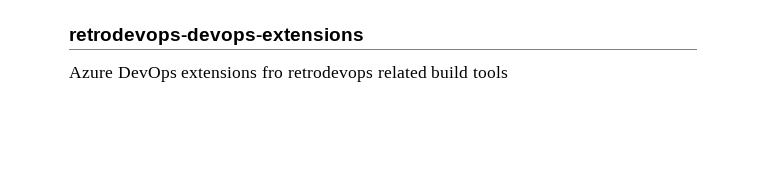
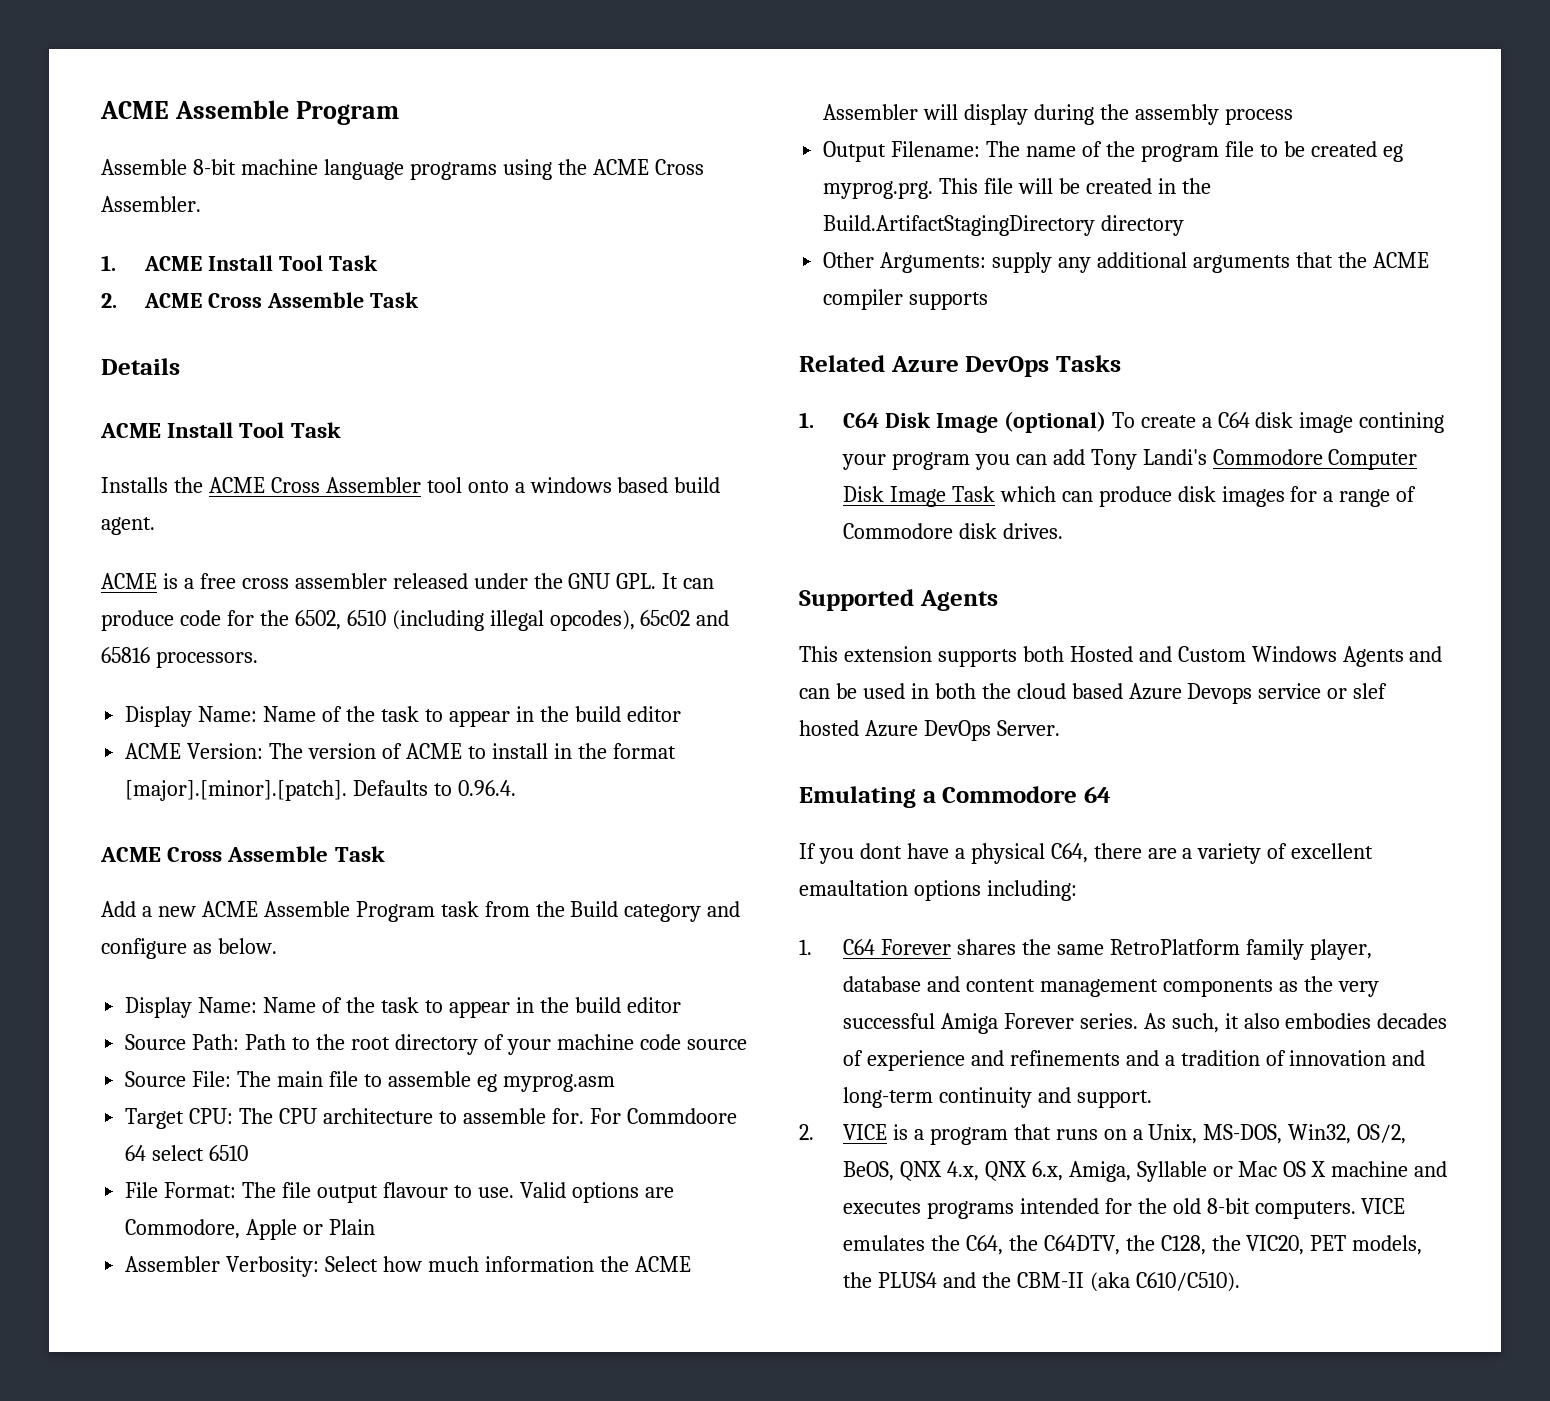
[69,28,364,45] [69,66,509,82] retrodevops-devops-extensions // Azure DevOps extensions fro retrodevops related build tools -> [100,100,399,125] [101,159,704,180] [101,196,201,212] [101,255,378,271] [101,292,419,308] [101,358,180,375] [100,422,341,438] [101,477,721,493] [101,517,155,535] [101,573,715,589] [101,610,730,631] [101,647,258,668] [125,706,681,727] [125,743,676,759] [125,780,517,801] [100,846,385,862] [101,901,741,922] [101,938,277,959] [125,997,681,1018] [125,1034,747,1055] [125,1071,615,1092] [125,1108,737,1129] [125,1145,249,1161] [125,1182,674,1203] [125,1219,376,1240] [125,1256,691,1277] [823,104,1293,125] [823,141,1403,162] [823,178,1211,199] [823,215,1185,236] [823,252,1429,273] [823,289,989,310] [799,355,1121,377] [799,411,1445,433] [841,449,1418,470] [842,486,1417,507] [842,523,1063,539] [799,589,998,611] [799,646,1443,667] [799,683,1388,704] [799,720,1060,741] [799,786,1111,808] [799,843,1374,864] [799,880,1077,901] [799,939,1372,960] [842,976,1379,997] [842,1013,1448,1034] [842,1050,1426,1071] [842,1087,1152,1108] [799,1124,1407,1145] [842,1161,1448,1182] [842,1198,1406,1219] [842,1235,1423,1255] [842,1272,1240,1292] ACME Assemble Program // Assemble 8-bit machine language programs using the ACME Cross Assembler. // 1. ACME Install Tool Task // 2. ACME Cross Assemble Task // Details // ACME Install Tool Task // Installs the ACME Cross Assembler tool onto a windows based build agent. // ACME is a free cross assembler released under the GNU GPL. It can produce code for the 6502, 6510 (including illegal opcodes), 65c02 and 65816 processors. // Display Name: Name of the task to appear in the build editor // ACME Version: The version of ACME to install in the format [major].[minor].[patch]. Defaults to 0.96.4. // ACME Cross Assemble Task // Add a new ACME Assemble Program task from the Build category and configure as below. // Display Name: Name of the task to appear in the build editor // Source Path: Path to the root directory of your machine code source // Source File: The main file to assemble eg myprog.asm // Target CPU: The CPU architecture to assemble for. For Commdoore 64 select 6510 // File Format: The file output flavour to use. Valid options are Commodore, Apple or Plain // Assembler Verbosity: Select how much information the ACME Assembler will display during the assembly process // Output Filename: The name of the program file to be created eg myprog.prg. This file will be created in the Build.ArtifactStagingDirectory directory // Other Arguments: supply any additional arguments that the ACME compiler supports // Related Azure DevOps Tasks // 1. C64 Disk Image (optional) To create a C64 disk image contining your program you can add Tony Landi's Commodore Computer Disk Image Task which can produce disk images for a range of Commodore disk drives. // Supported Agents // This extension supports both Hosted and Custom Windows Agents and can be used in both the cloud based Azure Devops service or slef hosted Azure DevOps Server. // Emulating a Commodore 64 // If you dont have a physical C64, there are a variety of excellent emaultation options including: // 1. C64 Forever shares the same RetroPlatform family player, database and content management components as the very successful Amiga Forever series. As such, it also embodies decades of experience and refinements and a tradition of innovation and long-term continuity and support. // 2. VICE is a program that runs on a Unix, MS-DOS, Win32, OS/2, BeOS, QNX 4.x, QNX 6.x, Amiga, Syllable or Mac OS X machine and executes programs intended for the old 8-bit computers. VICE emulates the C64, the C64DTV, the C128, the VIC20, PET models, the PLUS4 and the CBM-II (aka C610/C510).

